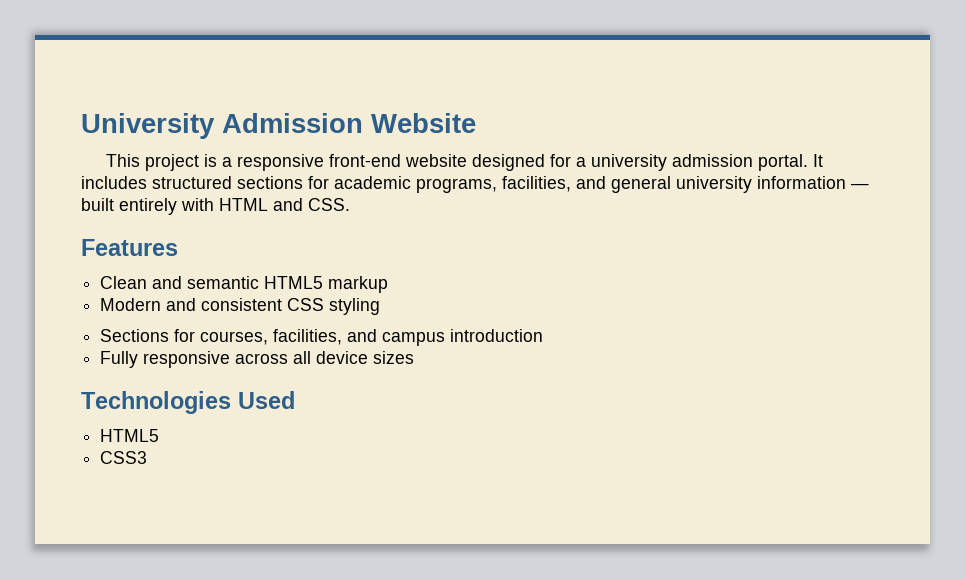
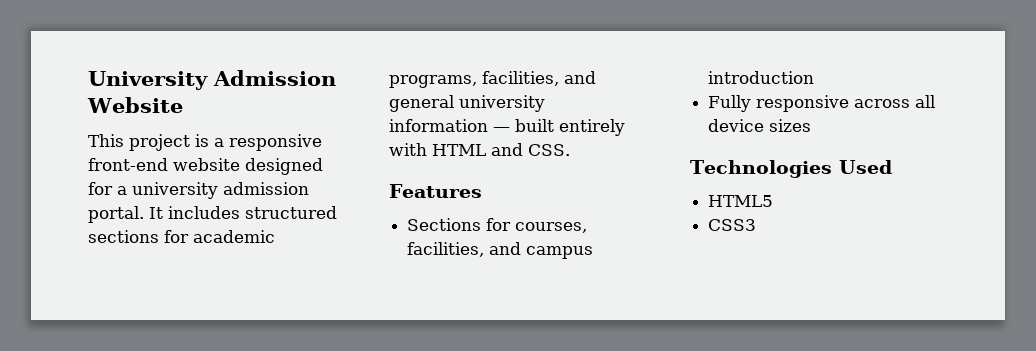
[100,276,389,293] [100,298,381,315] // Clean and semantic HTML5 markup // Modern and consistent CSS styling -> (482, 191) none

